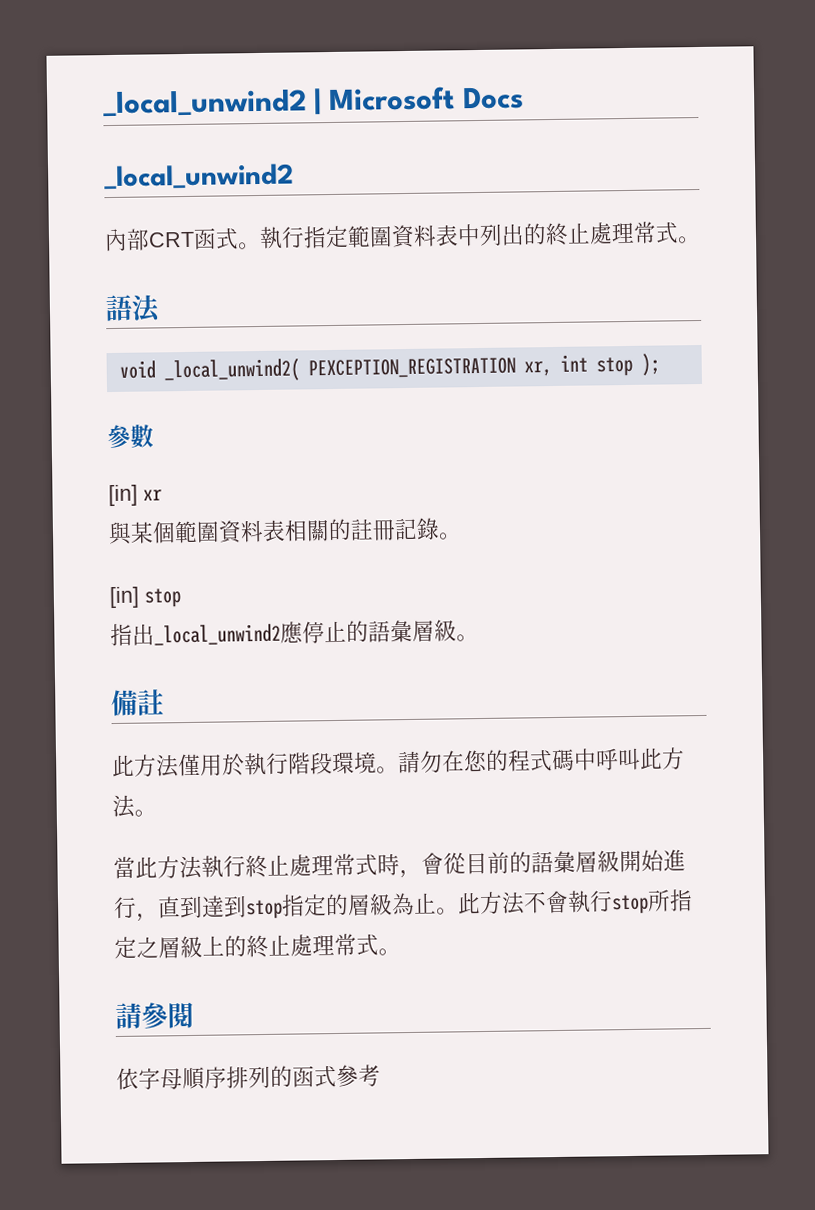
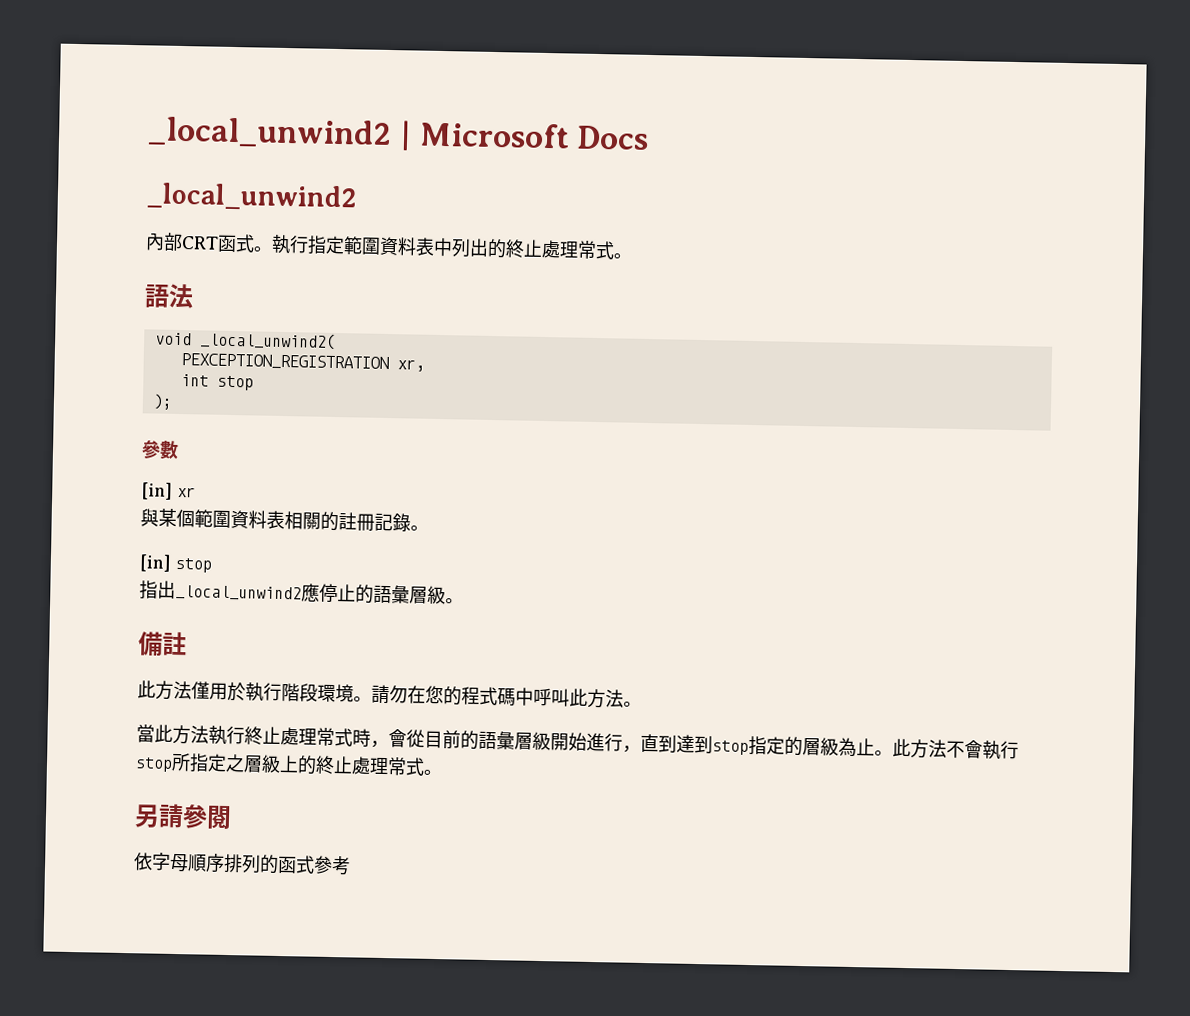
(300, 370) none -> (336, 340) //
(552, 369) none -> (425, 365) //
(633, 366) none -> (254, 383) //
(401, 952) none -> [134,804,160,828] 另

